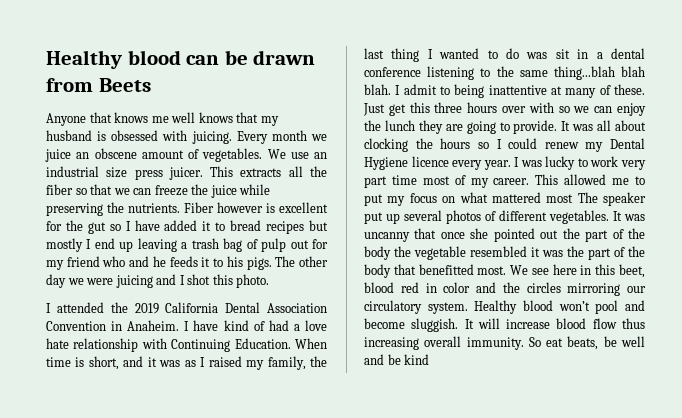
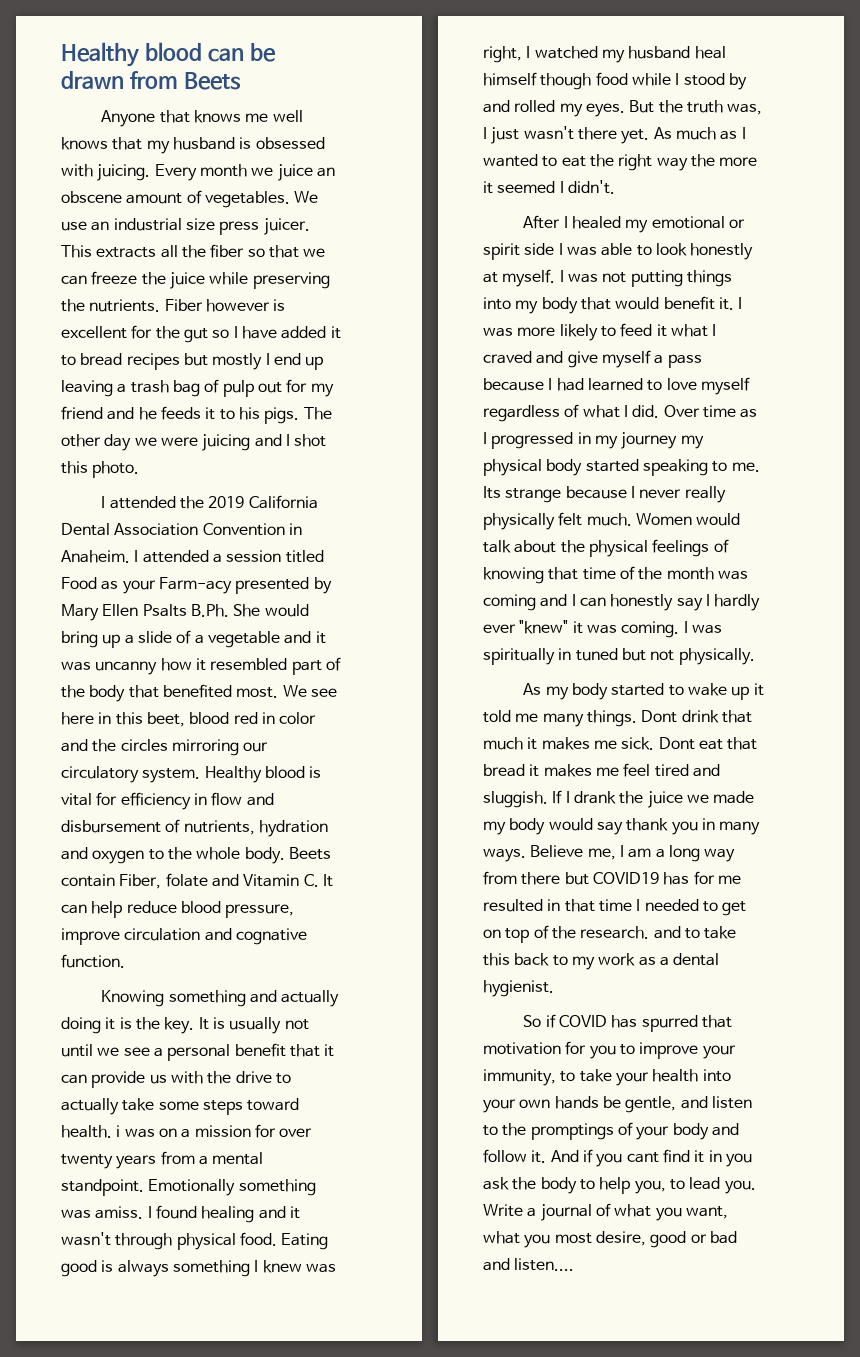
[102,256,126,267] who -> (103, 413) none
[193,320,327,331] [46,338,327,352] [46,356,327,370] [364,48,645,62] [364,66,645,80] [364,84,645,98] [363,102,646,116] [364,120,646,134] [364,138,645,152] [364,156,647,170] [364,174,645,188] [364,192,646,206] [364,210,645,224] [364,228,645,242] [364,246,584,260] have kind of had a love hate relationship with Continuing Education. When time is short, and it was as I raised my family, the last thing I wanted to do was sit in a dental conference listening to the same thing...blah blah blah. I admit to being inattentive at many of these. Just get this three hours over with so we can enjoy the lunch they are going to provide. It was all about clocking the hours so I could renew my Dental Hygiene licence every year. I was lucky to work very part time most of my career. This allowed me to put my focus on what mattered most The speaker put up several photos of different vegetables. It was uncanny that once she pointed out the part of the body the vegetable resembled it was the -> [142,550,324,563] [61,577,332,594] [61,604,309,621] [61,630,326,648] [61,658,288,675] attended a session titled Food as your Farm-acy presented by Mary Ellen Psalts B.Ph. She would bring up a slide of a vegetable and it was uncanny how it resembled
[418,264,474,275] benefitted -> [162,684,232,698] benefited
[558,300,645,314] [364,318,645,332] [364,336,645,350] [364,354,430,365] won’t pool and become sluggish. It will increase blood flow thus increasing overall immunity. So eat beats, be well and be kind -> [309,766,322,778] [61,792,274,810] [61,819,328,837] [61,847,331,864] [61,873,333,889] [61,901,295,918] [61,928,307,945] [61,954,125,968] [101,990,340,1007] [61,1017,309,1034] [61,1043,335,1061] [61,1071,291,1088] [61,1098,300,1115] [61,1124,313,1138] [61,1151,264,1169] [61,1179,316,1196] [61,1205,300,1223] [61,1232,329,1250] [61,1260,336,1277] [483,46,726,63] [483,72,747,90] [483,100,763,117] [483,126,746,144] [483,154,758,171] [483,180,615,194] [523,215,745,233] [483,243,754,260] [483,269,732,287] [483,296,743,314] [483,323,717,341] [483,350,702,368] [483,377,750,395] [483,404,758,422] [483,432,704,449] [483,459,760,476] [483,486,726,503] [483,512,741,530] [483,539,729,557] [483,566,748,584] [483,594,761,611] [483,620,722,638] [483,648,755,665] [523,683,764,700] [483,710,752,727] [483,737,758,750] [483,763,720,777] [483,790,755,808] [483,818,761,835] [483,845,736,862] [483,871,741,885] [483,899,747,916] [483,925,737,943] [483,953,720,970] [483,980,554,997] [523,1014,732,1032] [483,1041,736,1059] [483,1069,731,1086] [483,1096,752,1113] [483,1122,739,1140] [483,1149,752,1167] [483,1177,756,1194] [483,1203,728,1221] [483,1231,737,1248] [483,1258,575,1271] is vital for efficiency in flow and disbursement of nutrients, hydration and oxygen to the whole body. Beets contain Fiber, folate and Vitamin C. It can help reduce blood pressure, improve circulation and cognative function. // Knowing something and actually doing it is the key. It is usually not until we see a personal benefit that it can provide us with the drive to actually take some steps toward health. i was on a mission for over twenty years from a mental standpoint. Emotionally something was amiss. I found healing and it wasn't through physical food. Eating good is always something I knew was right, I watched my husband heal himself though food while I stood by and rolled my eyes. But the truth was, I just wasn't there yet. As much as I wanted to eat the right way the more it seemed I didn't. // After I healed my emotional or spirit side I was able to look honestly at myself. I was not putting things into my body that would benefit it. I was more likely to feed it what I craved and give myself a pass because I had learned to love myself regardless of what I did. Over time as I progressed in my journey my physical body started speaking to me. Its strange because I never really physically felt much. Women would talk about the physical feelings of knowing that time of the month was coming and I can honestly say I hardly ever "knew" it was coming. I was spiritually in tuned but not physically. // As my body started to wake up it told me many things. Dont drink that much it makes me sick. Dont eat that bread it makes me feel tired and sluggish. If I drank the juice we made my body would say thank you in many ways. Believe me, I am a long way from there but COVID19 has for me resulted in that time I needed to get on top of the research. and to take this back to my work as a dental hygienist. // So if COVID has spurred that motivation for you to improve your immunity, to take your health into your own hands be gentle, and listen to the promptings of your body and follow it. And if you cant find it in you ask the body to help you, to lead you. Write a journal of what you want, what you most desire, good or bad and listen....

